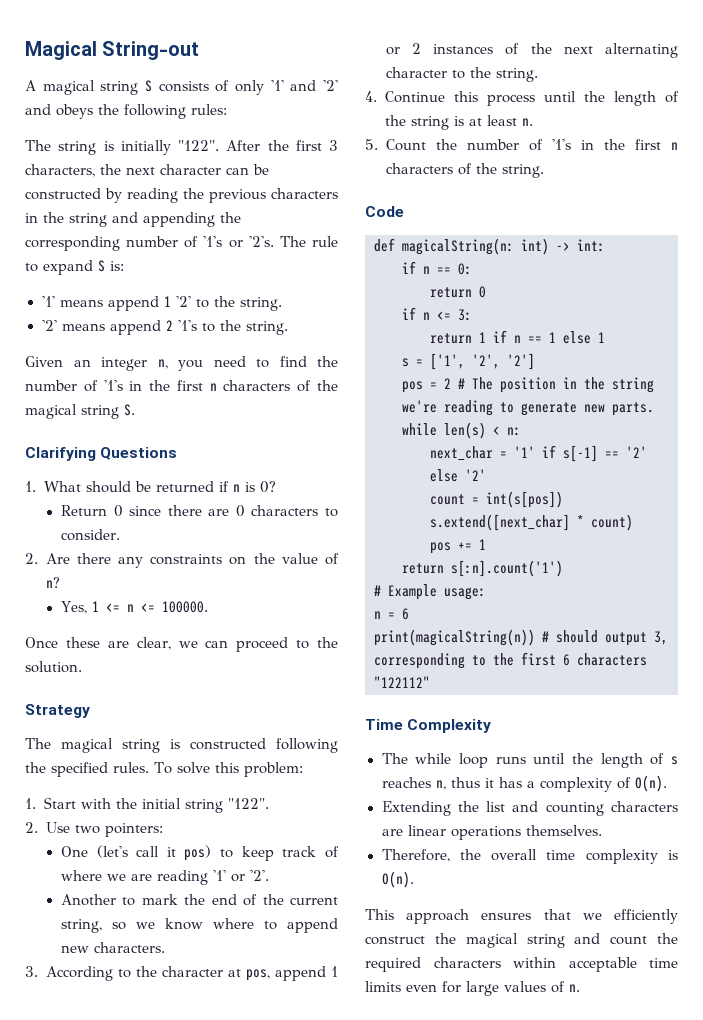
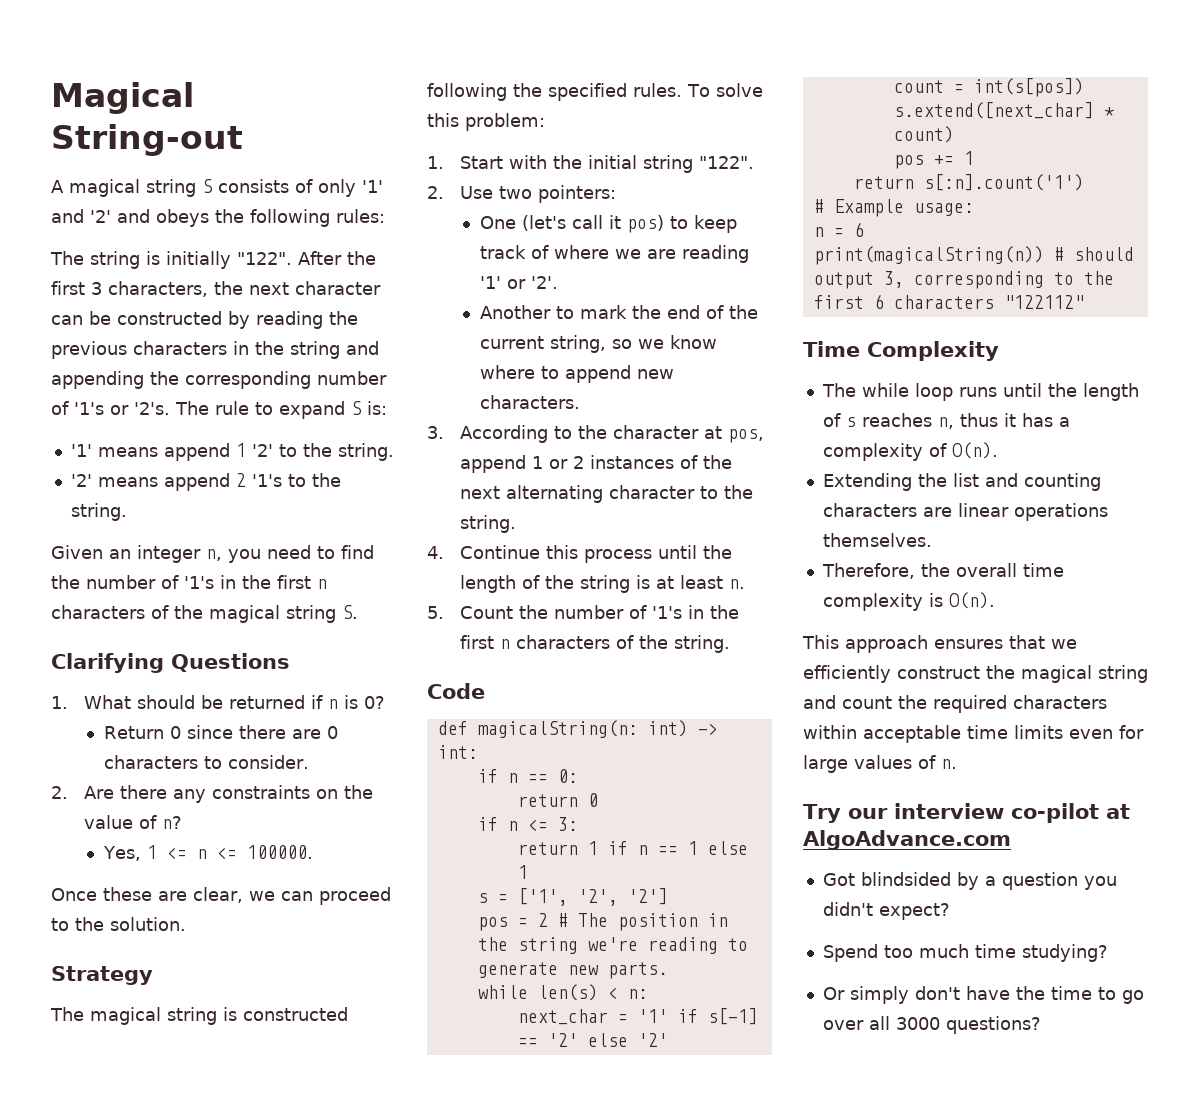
(580, 988) none -> [803,803,1130,823] [803,830,1011,850] [822,872,1117,890] [822,902,950,920] [822,944,1108,962] [822,986,1144,1004] [822,1016,1041,1034] // Try our interview co-pilot at AlgoAdvance.com // Got blindsided by a question you didn't expect? // Spend too much time studying? // Or simply don't have the time to go over all 3000 questions?

